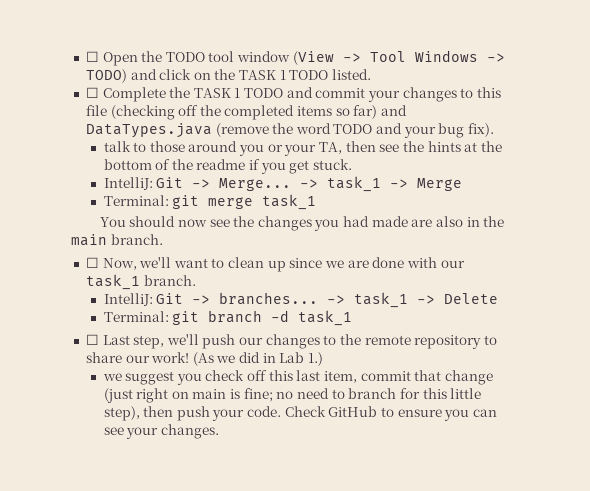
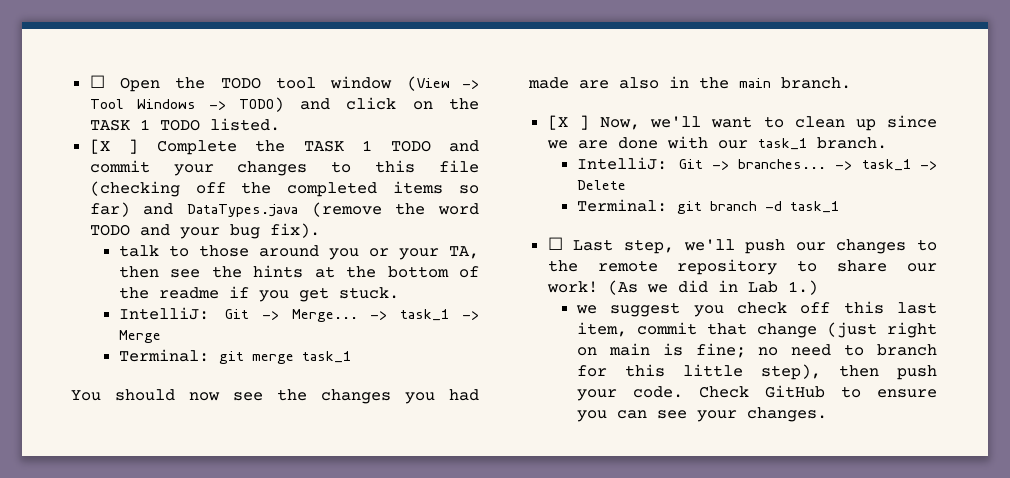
[85,87,99,98] ☐ -> [89,139,139,154] [X ]
[85,257,99,268] ☐ -> [547,115,589,130] [X ]

